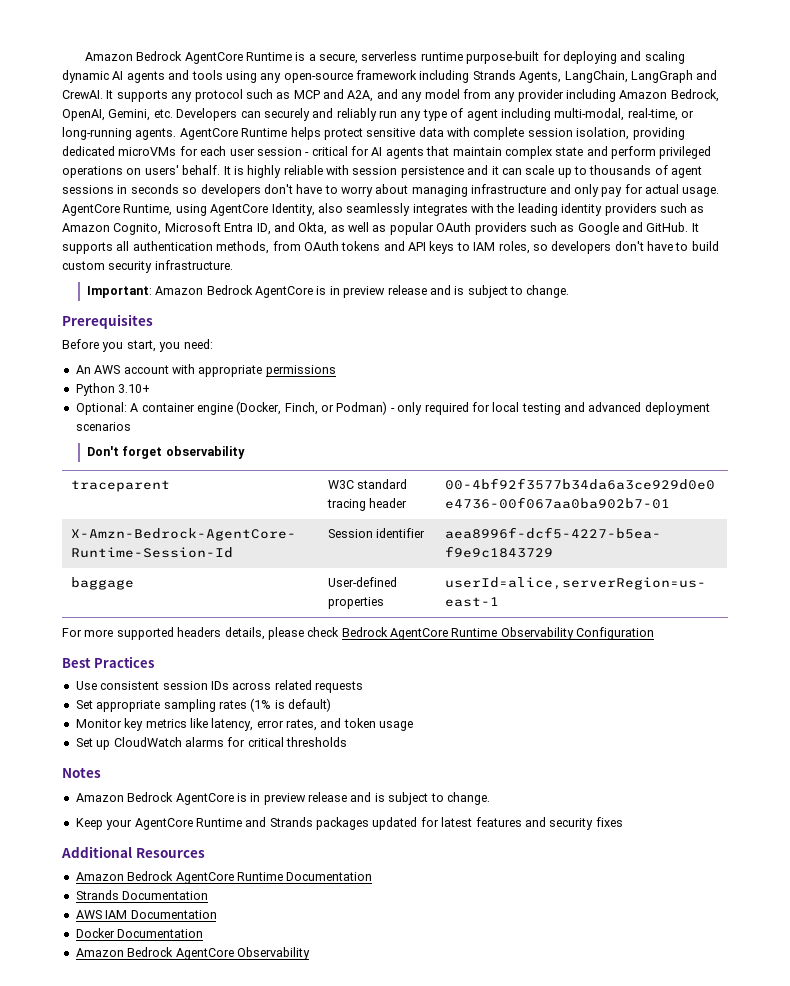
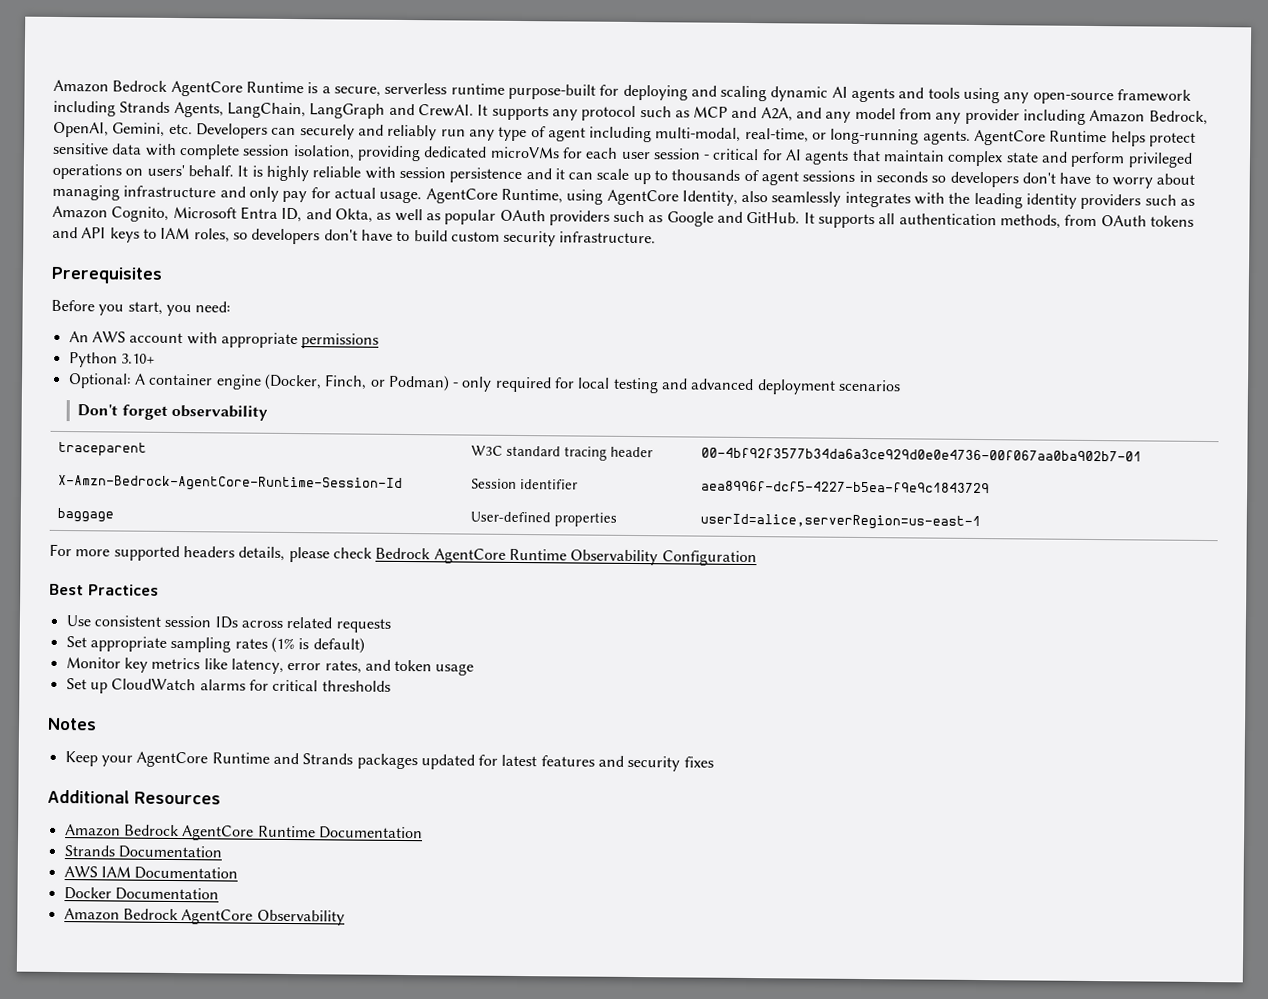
[86,285,570,298] // Important: Amazon Bedrock AgentCore is in preview release and is subject to change. -> (657, 237) none
[75,792,490,805] // Amazon Bedrock AgentCore is in preview release and is subject to change. -> (97, 724) none

